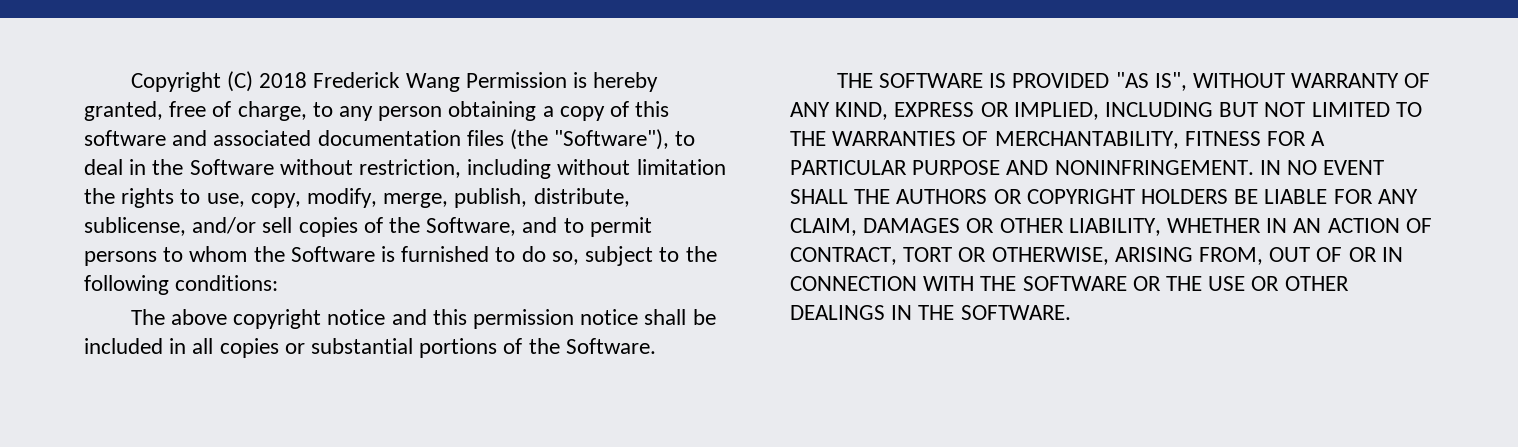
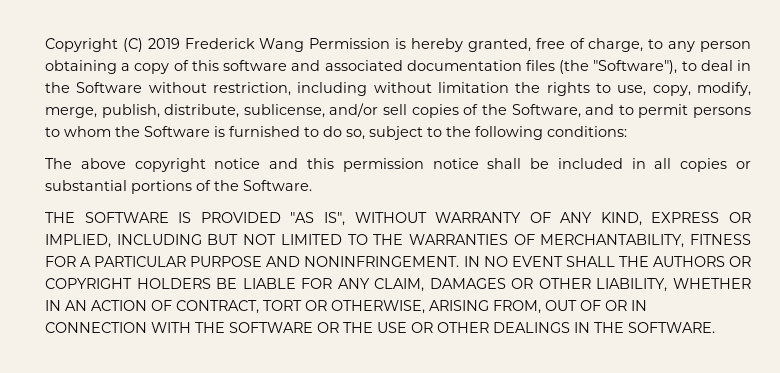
[259,72,308,88] 2018 -> [147,38,180,49] 2019

